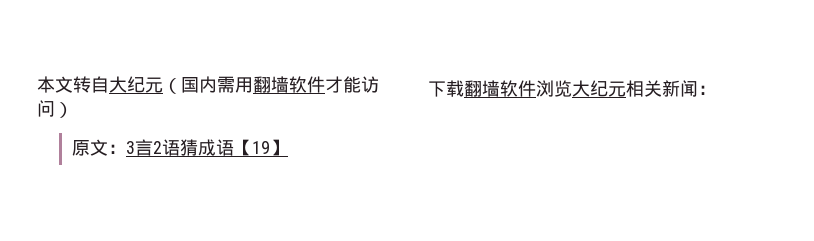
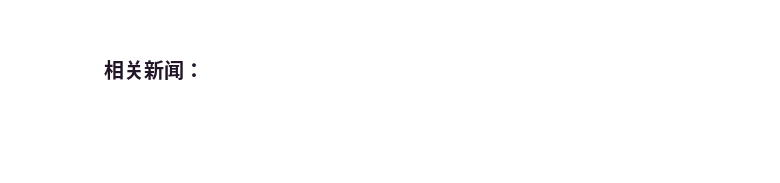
[37,76,379,94] [37,100,73,118] [71,139,288,156] [428,80,626,97] 本文转自大纪元（国内需用翻墙软件才能访问） // 原文：3言2语猜成语【19】 // 下载翻墙软件浏览大纪元 -> (104, 70) none

